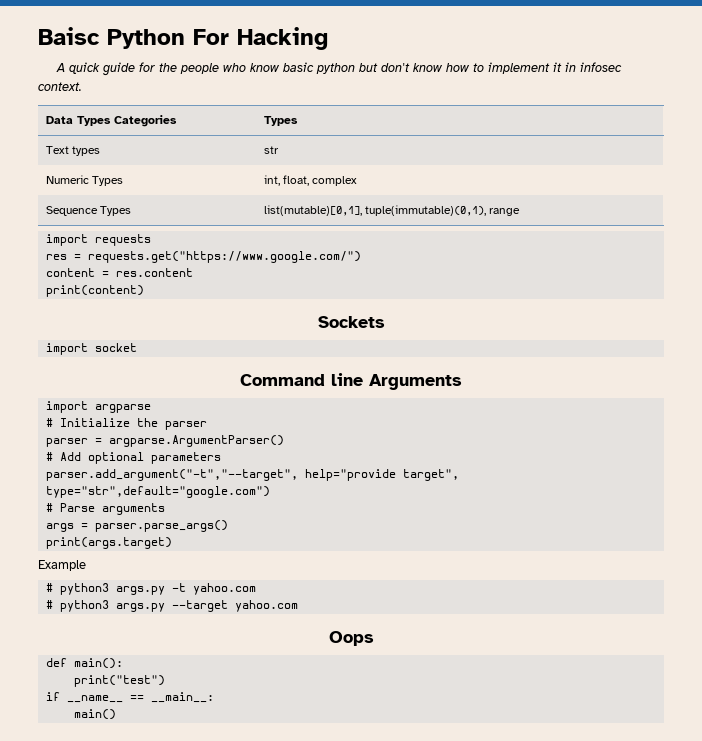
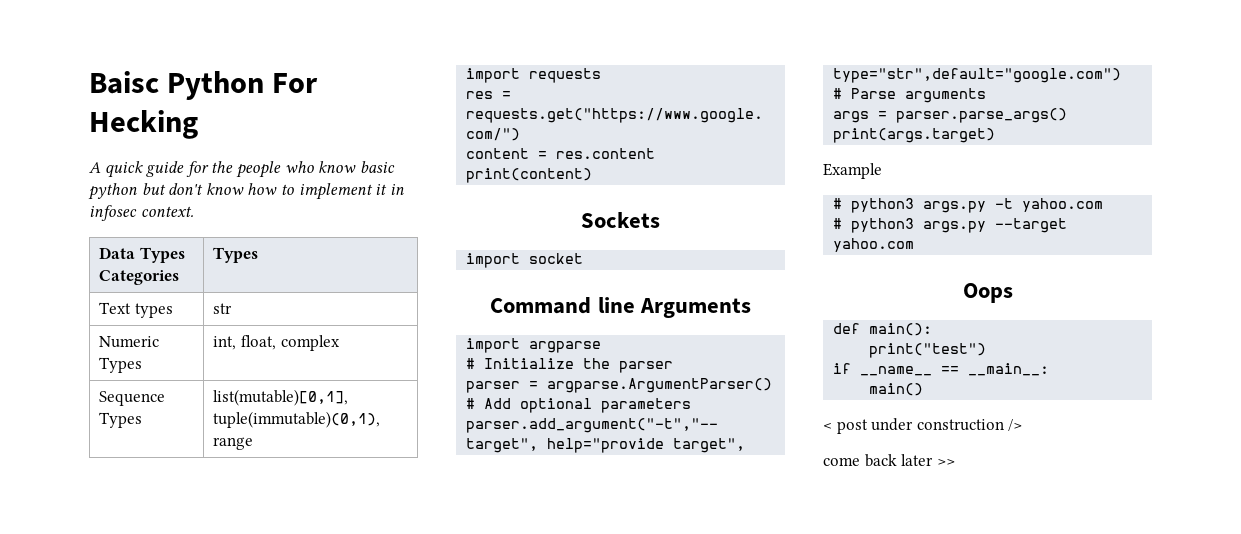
[237,27,328,50] Hacking -> [89,110,198,139] Hecking
(116, 714) none -> [823,418,1023,434] [823,454,955,467] // < post under construction /> // come back later >>

